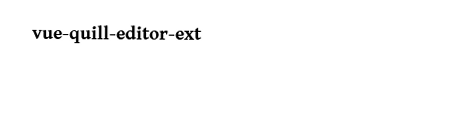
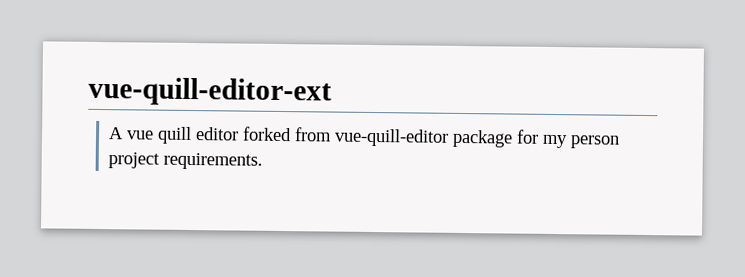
(203, 34) none -> [108,126,621,149] [108,152,264,170] // A vue quill editor forked from vue-quill-editor package for my person project requirements.

